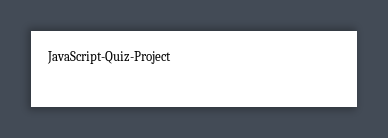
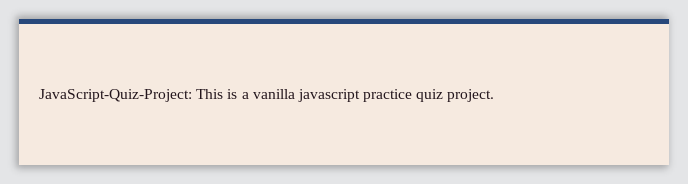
[47,51,171,64] JavaScript-Quiz-Project -> [39,89,495,102] JavaScript-Quiz-Project: This is a vanilla javascript practice quiz project.

